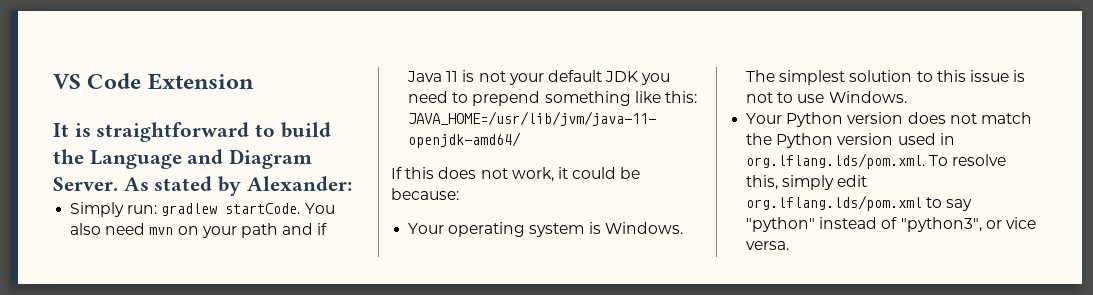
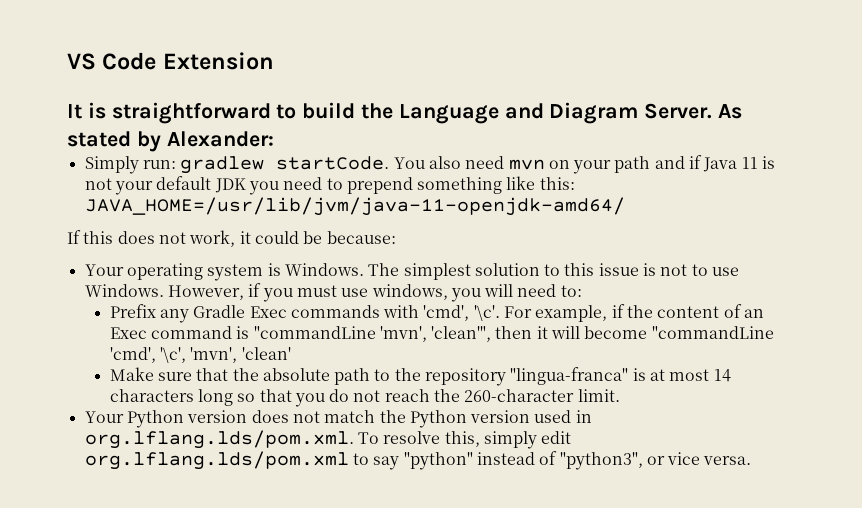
(907, 97) none -> [167,283,582,302] [109,304,765,323] [109,326,774,342] [109,347,291,363] [109,367,731,386] [109,389,620,407] However, if you must use windows, you will need to: // Prefix any Gradle Exec commands with 'cmd', '\c'. For example, if the content of an Exec command is "commandLine 'mvn', 'clean'", then it will become "commandLine 'cmd', '\c', 'mvn', 'clean' // Make sure that the absolute path to the repository "lingua-franca" is at most 14 characters long so that you do not reach the 260-character limit.

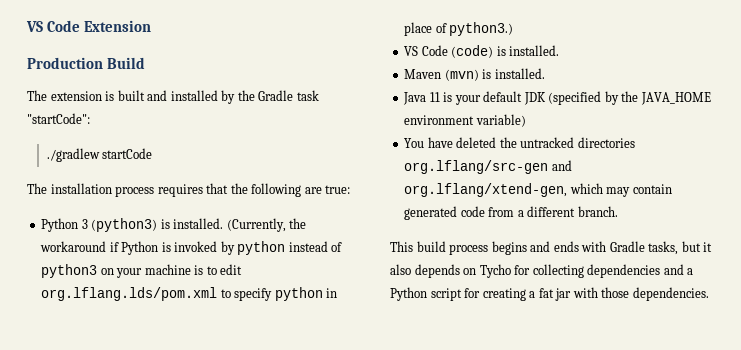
[67,102,743,124] [67,131,274,152] [84,155,703,174] It is straightforward to build the Language and Diagram Server. As stated by Alexander: // Simply run: gradlew startCode. You also need mvn on your path and if -> [27,57,145,69] [27,90,319,104] [27,113,90,124] [46,148,153,162] [27,183,351,197] [41,218,307,232] [40,241,343,255] [41,264,243,278] [41,287,338,301] [404,22,514,36] [404,45,560,58] [404,68,545,81] Production Build // The extension is built and installed by the Gradle task "startCode": // ./gradlew startCode // The installation process requires that the following are true: // Python 3 (python3) is installed. (Currently, the workaround if Python is invoked by python instead of python3 on your machine is to edit org.lflang.lds/pom.xml to specify python in place of python3.) // VS Code (code) is installed. // Maven (mvn) is installed. //
[84,178,112,190] not -> (453, 97) none
[248,176,575,195] [84,197,625,216] [67,230,396,247] [84,263,740,281] [84,283,582,302] [109,304,765,323] [109,326,774,342] [109,347,291,363] [109,367,731,386] [109,389,620,407] [84,410,592,428] [84,430,572,449] [84,451,752,470] you need to prepend something like this: JAVA_HOME=/usr/lib/jvm/java-11-openjdk-amd64/ // If this does not work, it could be because: // Your operating system is Windows. The simplest solution to this issue is not to use Windows. However, if you must use windows, you will need to: // Prefix any Gradle Exec commands with 'cmd', '\c'. For example, if the content of an Exec command is "commandLine 'mvn', 'clean'", then it will become "commandLine 'cmd', '\c', 'mvn', 'clean' // Make sure that the absolute path to the repository "lingua-franca" is at most 14 characters long so that you do not reach the 260-character limit. // Your Python version does not match the Python version used in org.lflang.lds/pom.xml. To resolve this, simply edit org.lflang.lds/pom.xml to say "python" instead of "python3", or vice versa. -> [548,91,711,105] [404,114,526,127] [404,137,635,148] [404,160,572,174] [404,183,672,197] [404,206,618,220] [390,241,713,255] [390,264,694,278] [390,287,709,301] (specified by the JAVA_HOME environment variable) // You have deleted the untracked directories org.lflang/src-gen and org.lflang/xtend-gen, which may contain generated code from a different branch. // This build process begins and ends with Gradle tasks, but it also depends on Tycho for collecting dependencies and a Python script for creating a fat jar with those dependencies.

